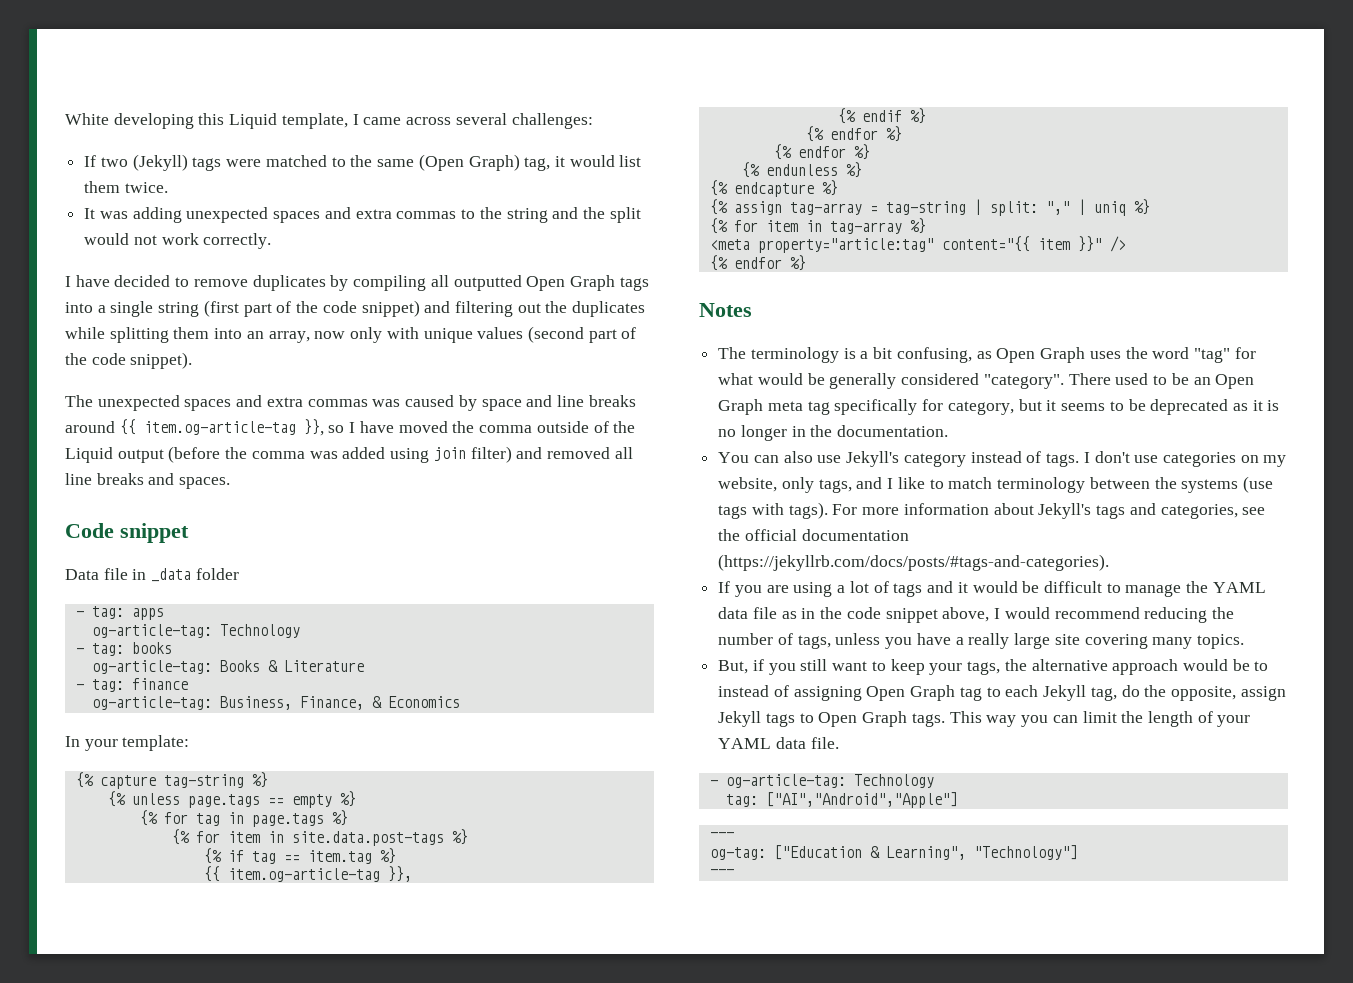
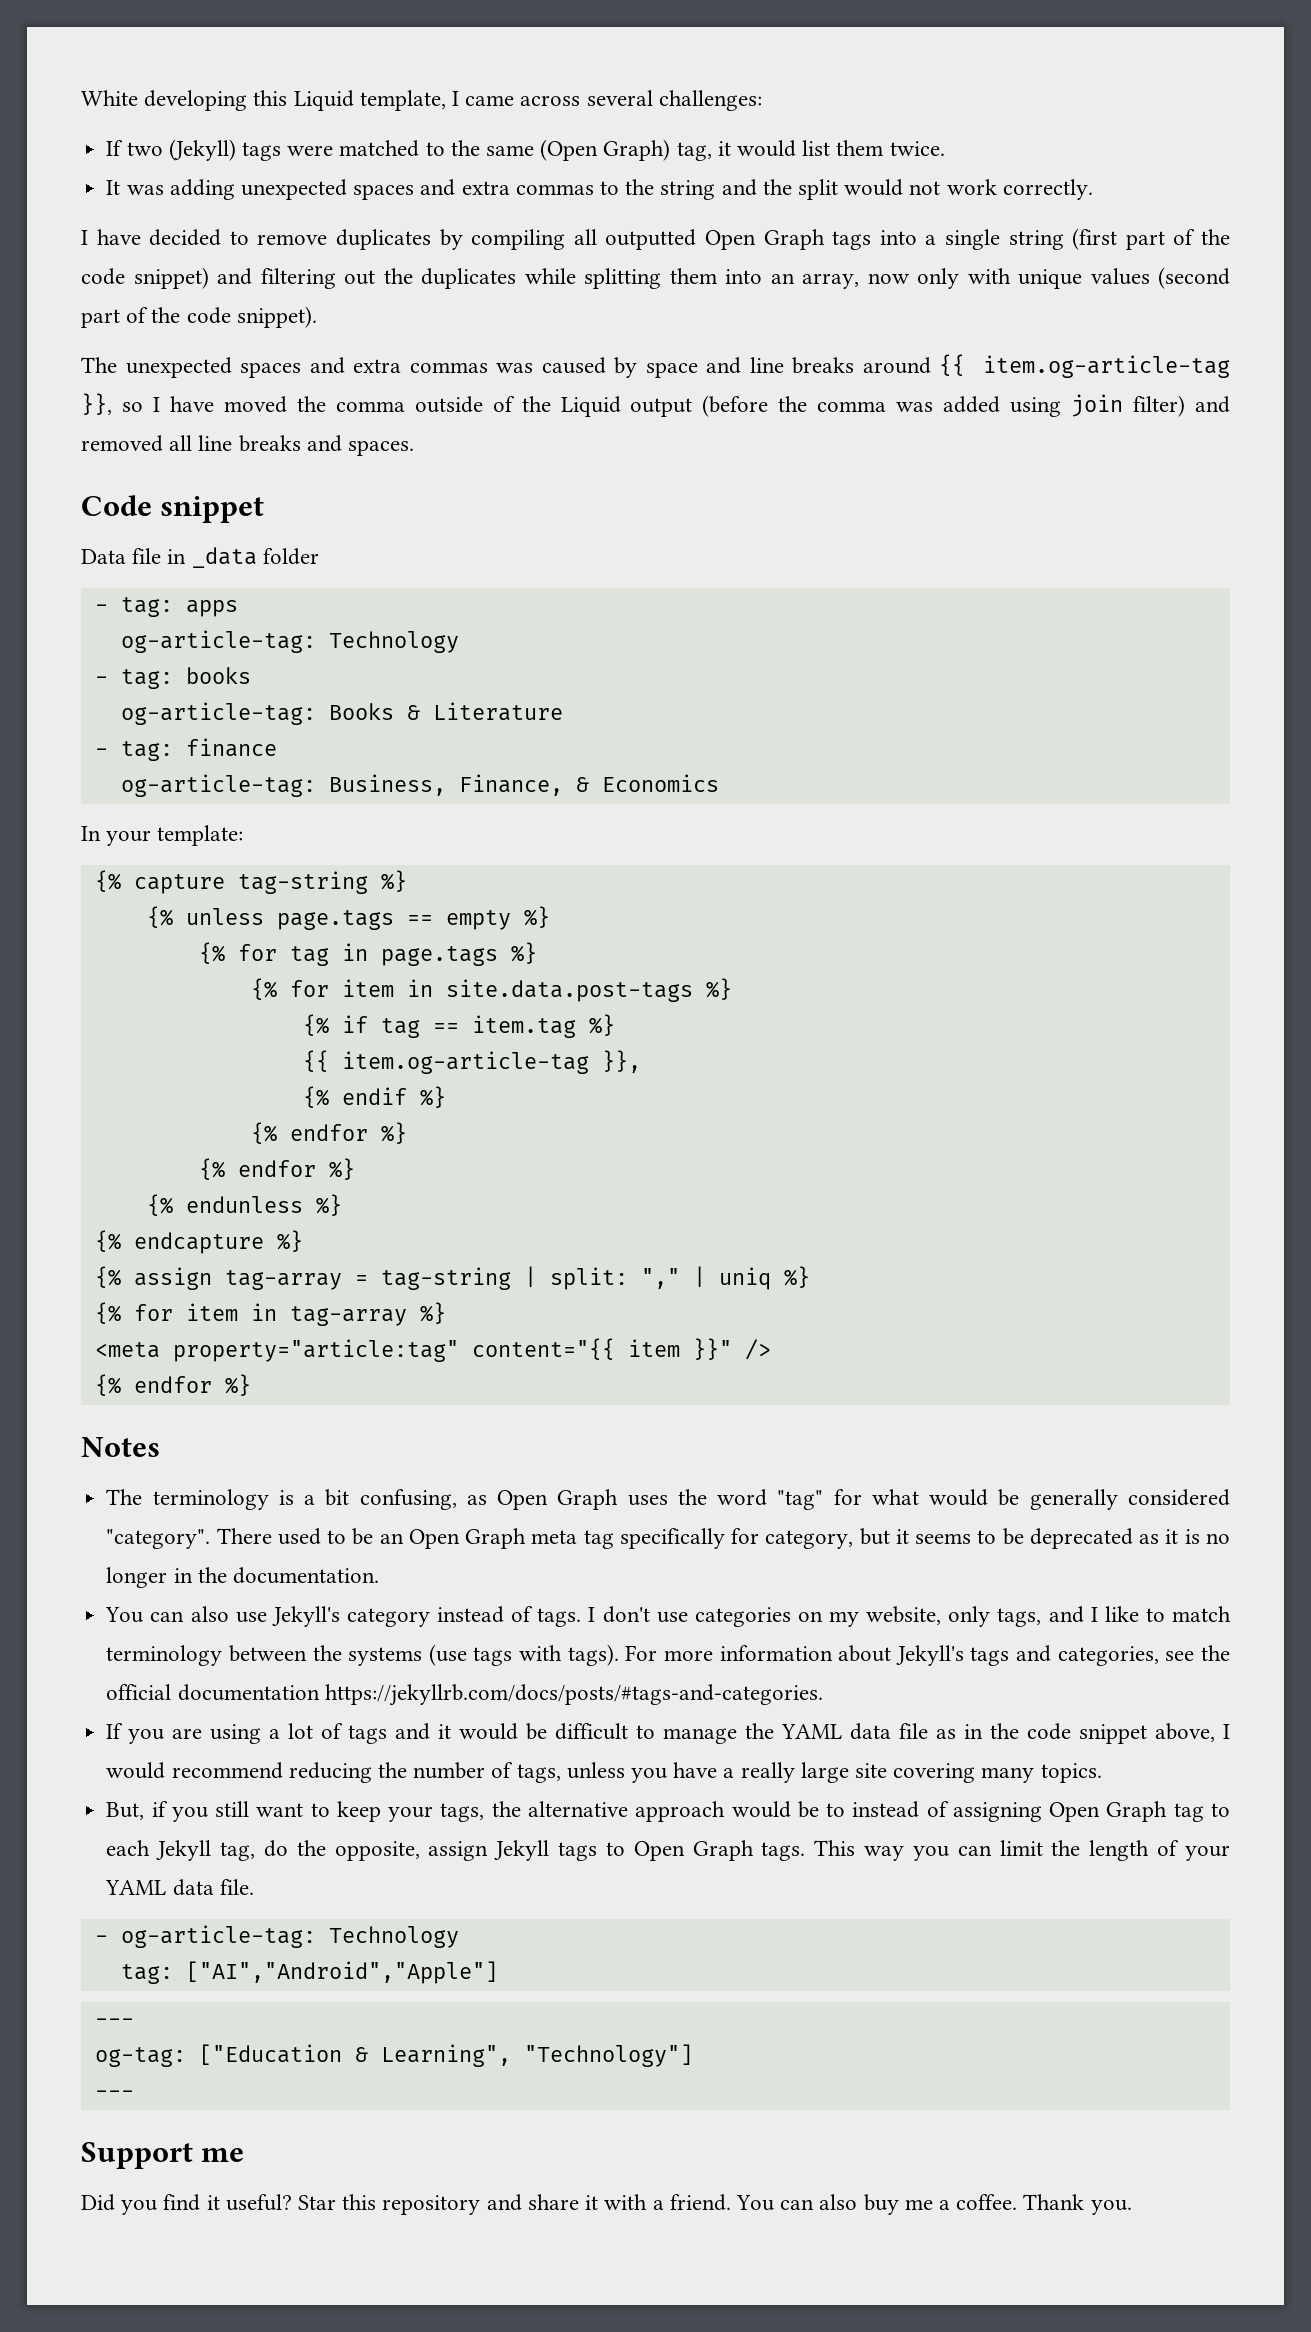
[718,554,1110,571] (https://jekyllrb.com/docs/posts/#tags-and-categories). -> [324,1684,823,1706] https://jekyllrb.com/docs/posts/#tags-and-categories.
(734, 872) none -> [81,2142,245,2169] [81,2194,1132,2215] // Support me // Did you find it useful? Star this repository and share it with a friend. You can also buy me a coffee. Thank you.

